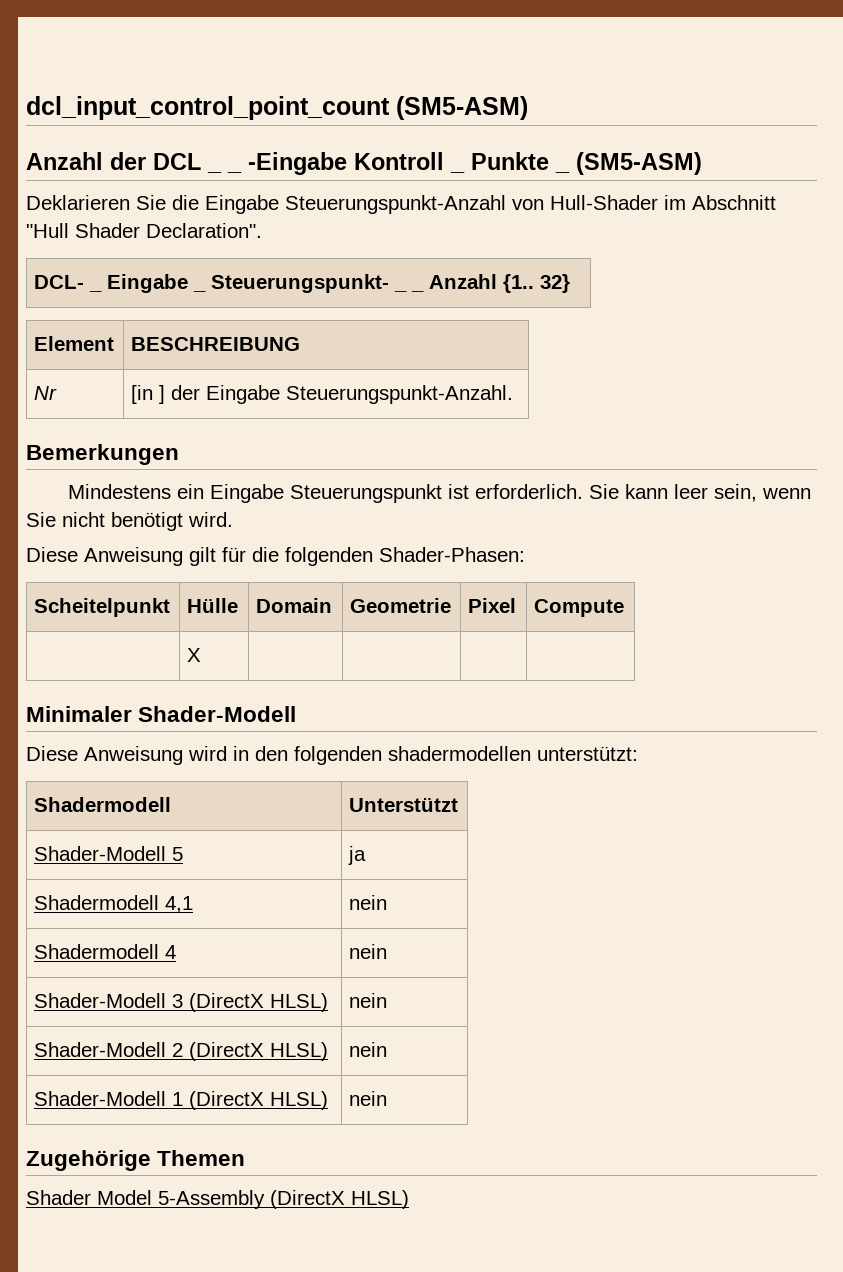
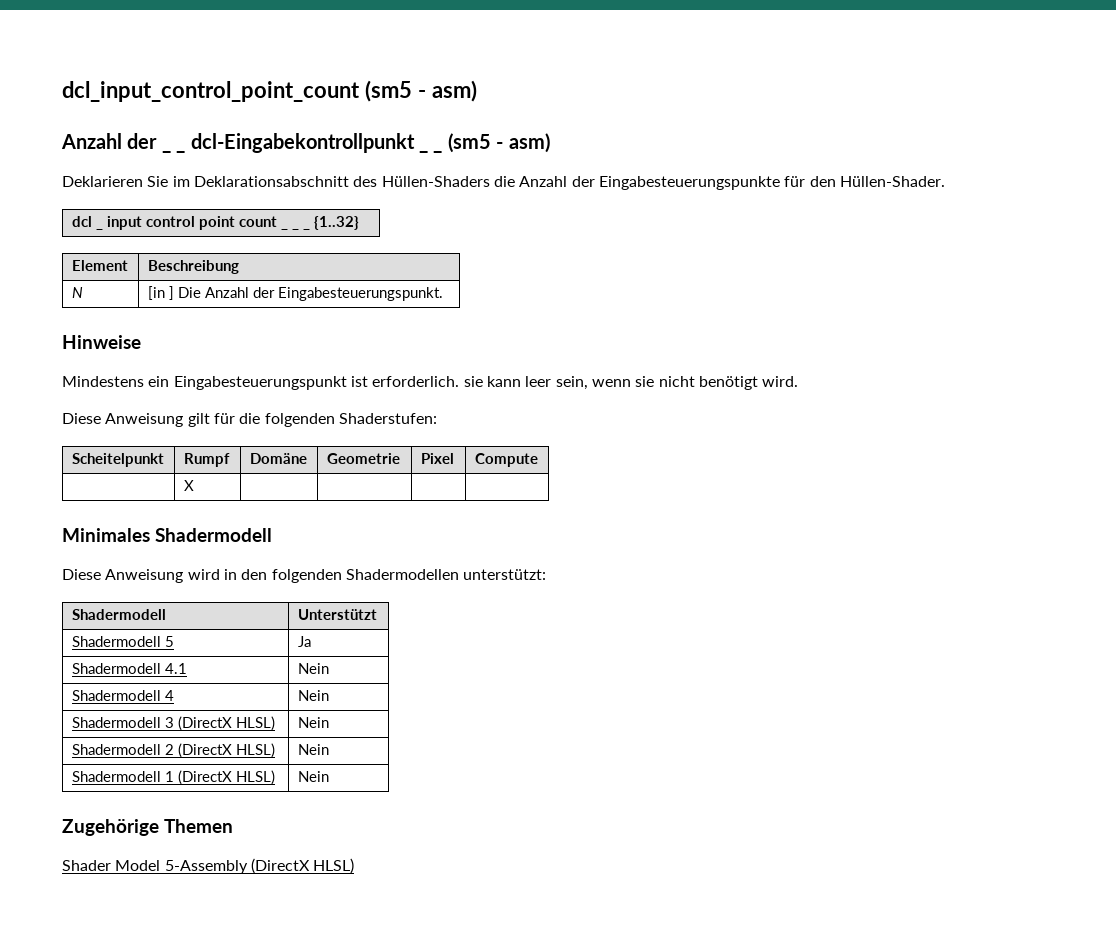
[396,96,528,120] [26,152,201,170] [207,152,444,175] [450,170,465,173] [471,152,549,170] [555,152,702,175] [26,195,776,214] [26,223,262,238] [34,275,85,289] [89,274,425,293] [429,274,571,293] (SM5-ASM) // Anzahl der DCL _ _ -Eingabe Kontroll _ Punkte _ (SM5-ASM) // Deklarieren Sie die Eingabe Steuerungspunkt-Anzahl von Hull-Shader im Abschnitt "Hull Shader Declaration". // DCL- _ Eingabe _ Steuerungspunkt- _ _ Anzahl {1.. 32} -> [364,80,477,102] [61,133,158,149] [161,133,550,153] [62,176,945,190] [71,216,92,227] [95,216,277,230] [280,216,359,230] (sm5 - asm) // Anzahl der _ _ dcl-Eingabekontrollpunkt _ _ (sm5 - asm) // Deklarieren Sie im Deklarationsabschnitt des Hüllen-Shaders die Anzahl der Eingabesteuerungspunkte für den Hüllen-Shader. // dcl _ input control point count _ _ _ {1..32}
[131,337,301,351] [34,386,58,400] BESCHREIBUNG // Nr -> [147,260,239,274] [71,287,83,298] Beschreibung // N
[171,385,514,404] [26,444,179,465] der Eingabe Steuerungspunkt-Anzahl. // Bemerkungen -> [177,287,443,301] [62,335,141,349] Die Anzahl der Eingabesteuerungspunkt. // Hinweise
[210,484,443,503] Eingabe Steuerungspunkt -> [173,376,347,390] Eingabesteuerungspunkt
[589,484,620,499] Sie -> [463,376,483,387] sie
[26,512,56,527] Sie -> [635,376,655,387] sie
[379,547,525,562] Shader-Phasen: -> [338,413,437,424] Shaderstufen:
[187,598,239,613] [256,598,333,613] Hülle | Domain -> [183,453,230,467] [249,453,307,464] Rumpf | Domäne
[26,706,297,722] Minimaler Shader-Modell -> [62,528,272,542] Minimales Shadermodell
[388,746,531,761] shadermodellen -> [345,569,459,580] Shadermodellen
[34,846,167,861] Shader-Modell -> [71,636,161,647] Shadermodell
[348,846,367,865] [34,895,194,913] [349,895,388,910] ja // Shadermodell 4,1 | nein -> [297,636,311,647] [71,663,187,674] [297,663,329,674] Ja // Shadermodell 4.1 | Nein
[349,944,388,959] [34,993,167,1008] nein // Shader-Modell -> [297,690,329,701] [71,717,161,728] Nein // Shadermodell
[349,993,388,1008] [34,1042,167,1057] nein // Shader-Modell -> [297,717,329,728] [71,744,161,755] Nein // Shadermodell
[349,1042,388,1057] [34,1091,167,1106] nein // Shader-Modell -> [297,744,329,755] [71,771,161,782] Nein // Shadermodell
[349,1091,388,1106] nein -> [297,771,329,782] Nein

